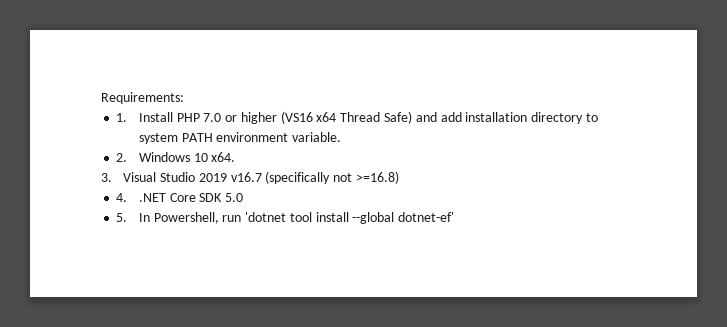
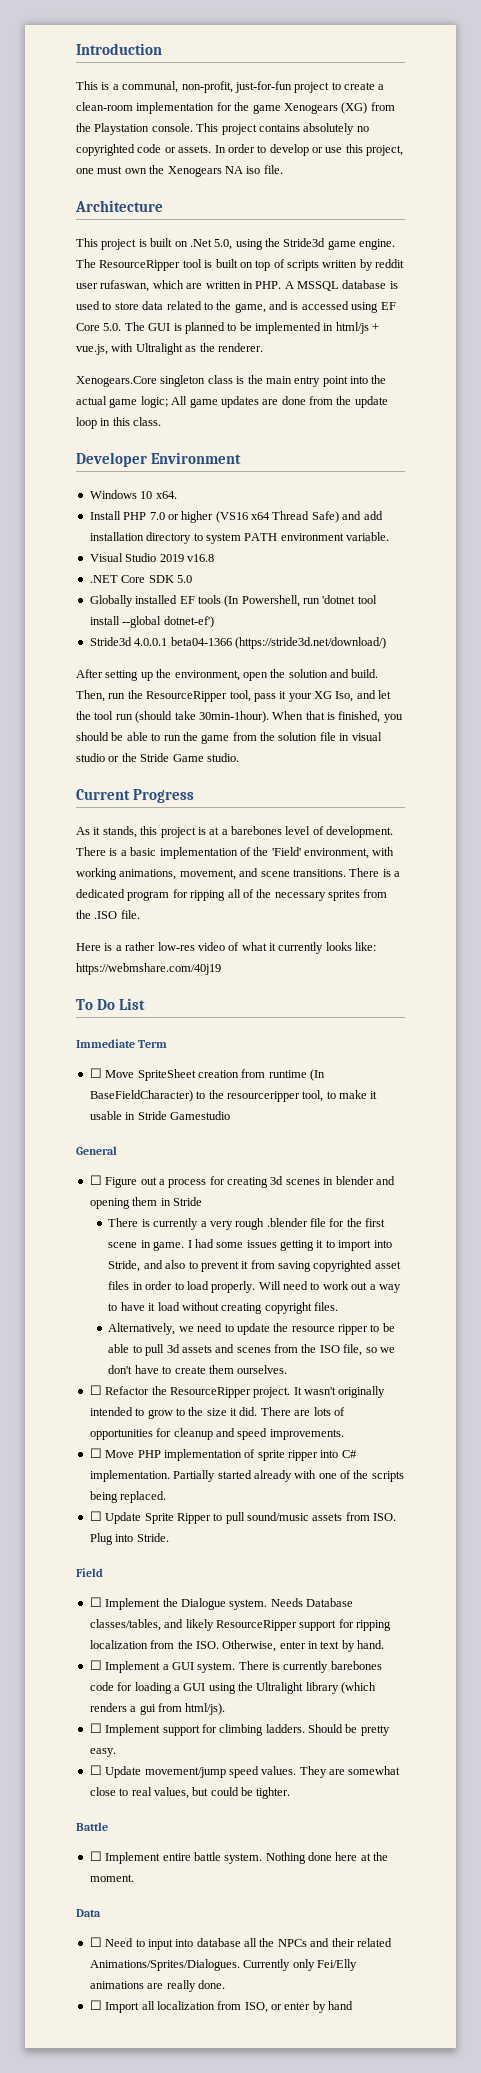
[101,92,184,104] [116,113,128,122] Requirements: // 1. -> [76,43,162,55] [76,81,385,93] [76,102,395,114] [76,123,369,135] [76,144,404,156] [76,165,283,177] [75,200,163,212] [76,238,396,250] [76,259,405,271] [76,280,398,292] [76,301,396,313] [76,322,380,334] [76,343,263,355] [76,375,387,387] [76,396,388,408] [76,417,162,429] [76,452,242,467] [89,490,177,499] Introduction // This is a communal, non-profit, just-for-fun project to create a clean-room implementation for the game Xenogears (XG) from the Playstation console. This project contains absolutely no copyrighted code or assets. In order to develop or use this project, one must own the Xenogears NA iso file. // Architecture // This project is built on .Net 5.0, using the Stride3d game engine. The ResourceRipper tool is built on top of scripts written by reddit user rufaswan, which are written in PHP. A MSSQL database is used to store data related to the game, and is accessed using EF Core 5.0. The GUI is planned to be implemented in html/js + vue.js, with Ultralight as the renderer. // Xenogears.Core singleton class is the main entry point into the actual game logic; All game updates are done from the update loop in this class. // Developer Environment // Windows 10 x64. //
[116,152,236,162] [101,171,400,184] [116,193,128,202] 2. Windows 10 x64. // 3. Visual Studio 2019 v16.7 (specifically not >=16.8) // 4. -> [89,553,214,562] Visual Studio 2019 v16.8 //
[116,213,150,222] 5. In -> [89,595,240,607] Globally installed EF tools (In
[398,212,455,222] dotnet-ef' -> [163,616,214,628] [89,637,386,649] [76,669,379,681] [76,690,392,702] [76,711,403,723] [76,732,382,744] [76,753,239,762] [76,789,195,803] [76,826,394,838] [76,847,395,859] [76,868,400,880] [76,889,388,901] [76,910,140,919] [76,942,377,954] [76,963,221,975] [76,998,146,1010] [76,1039,168,1048] [89,1068,325,1081] [89,1090,378,1102] [89,1111,230,1120] [76,1146,117,1155] [89,1175,395,1188] [89,1197,202,1209] [108,1218,386,1230] [108,1239,392,1251] [108,1260,401,1272] [108,1281,401,1293] [108,1302,339,1314] [108,1323,395,1335] [108,1344,395,1356] [108,1365,288,1374] [89,1385,386,1398] [89,1407,345,1419] [89,1428,344,1440] [89,1448,357,1461] [89,1470,404,1482] [89,1491,167,1503] [89,1511,397,1524] [89,1533,169,1545] [76,1568,103,1577] [89,1597,353,1610] [89,1619,391,1631] [89,1640,385,1652] [89,1660,382,1673] [89,1682,377,1694] [89,1703,226,1715] [89,1723,390,1736] [89,1748,116,1757] [89,1765,401,1778] [89,1787,291,1799] [76,1822,108,1831] [89,1851,389,1864] [89,1874,134,1882] [76,1909,101,1917] [89,1937,392,1950] [89,1959,357,1971] [89,1980,225,1992] [89,2000,354,2013] dotnet-ef') // Stride3d 4.0.0.1 beta04-1366 (https://stride3d.net/download/) // After setting up the environment, open the solution and build. Then, run the ResourceRipper tool, pass it your XG Iso, and let the tool run (should take 30min-1hour). When that is finished, you should be able to run the game from the solution file in visual studio or the Stride Game studio. // Current Progress // As it stands, this project is at a barebones level of development. There is a basic implementation of the 'Field' environment, with working animations, movement, and scene transitions. There is a dedicated program for ripping all of the necessary sprites from the .ISO file. // Here is a rather low-res video of what it currently looks like: https://webmshare.com/40j19 // To Do List // Immediate Term // ☐ Move SpriteSheet creation from runtime (In BaseFieldCharacter) to the resourceripper tool, to make it usable in Stride Gamestudio // General // ☐ Figure out a process for creating 3d scenes in blender and opening them in Stride // There is currently a very rough .blender file for the first scene in game. I had some issues getting it to import into Stride, and also to prevent it from saving copyrighted asset files in order to load properly. Will need to work out a way to have it load without creating copyright files. // Alternatively, we need to update the resource ripper to be able to pull 3d assets and scenes from the ISO file, so we don't have to create them ourselves. // ☐ Refactor the ResourceRipper project. It wasn't originally intended to grow to the size it did. There are lots of opportunities for cleanup and speed improvements. // ☐ Move PHP implementation of sprite ripper into C# implementation. Partially started already with one of the scripts being replaced. // ☐ Update Sprite Ripper to pull sound/music assets from ISO. Plug into Stride. // Field // ☐ Implement the Dialogue system. Needs Database classes/tables, and likely ResourceRipper support for ripping localization from the ISO. Otherwise, enter in text by hand. // ☐ Implement a GUI system. There is currently barebones code for loading a GUI using the Ultralight library (which renders a gui from html/js). // ☐ Implement support for climbing ladders. Should be pretty easy. // ☐ Update movement/jump speed values. They are somewhat close to real values, but could be tighter. // Battle // ☐ Implement entire battle system. Nothing done here at the moment. // Data // ☐ Need to input into database all the NPCs and their related Animations/Sprites/Dialogues. Currently only Fei/Elly animations are really done. // ☐ Import all localization from ISO, or enter by hand

